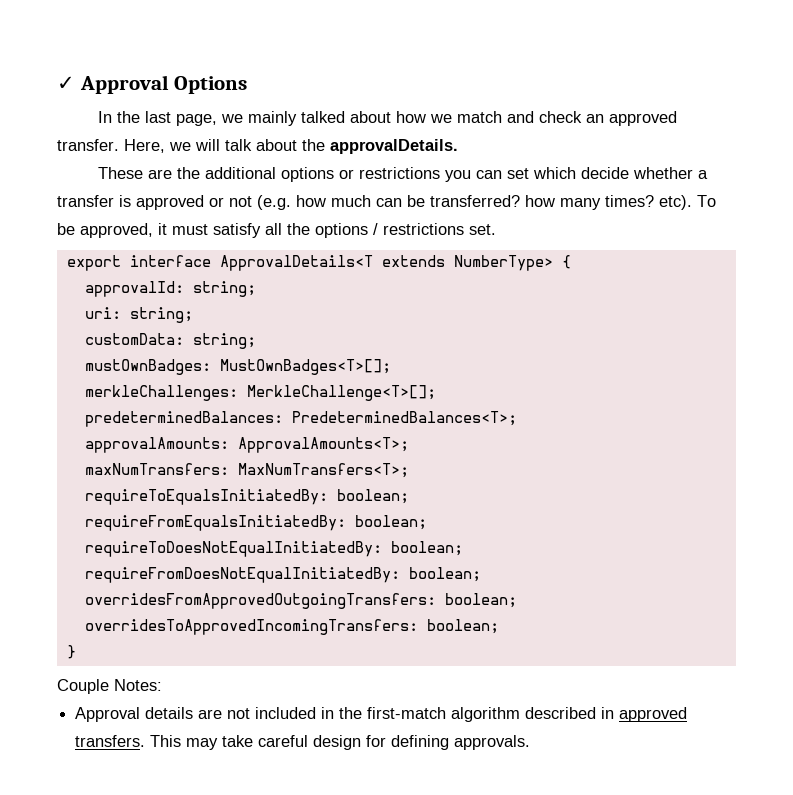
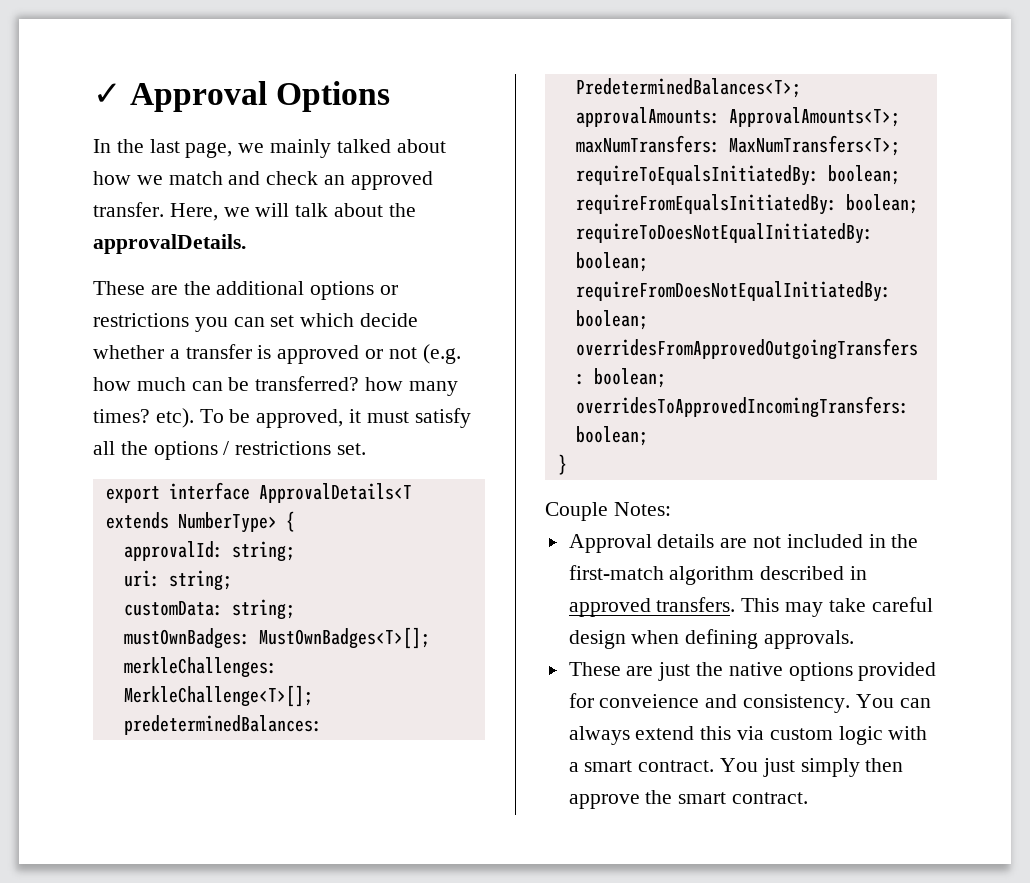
[366,735,387,747] for -> [631,630,680,644] when
(531, 742) none -> [568,662,937,681] [568,693,931,713] [568,726,928,745] [568,758,904,777] [568,790,809,809] // These are just the native options provided for conveience and consistency. You can always extend this via custom logic with a smart contract. You just simply then approve the smart contract.

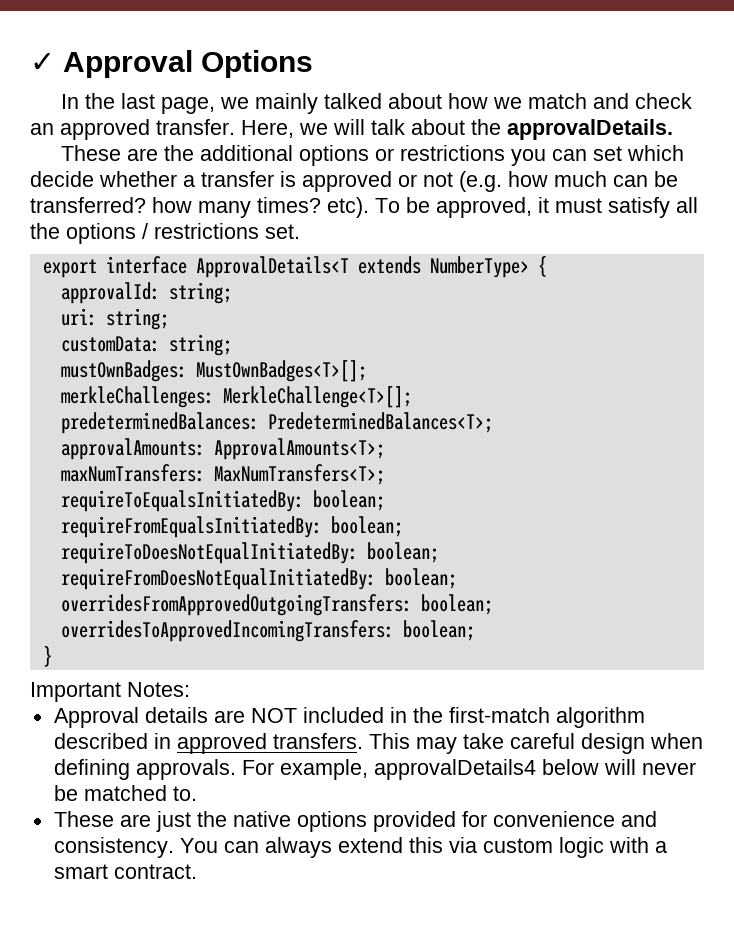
[545,502,608,521] Couple -> [30,682,121,702] Important
[753,536,782,548] not -> [250,708,297,723] NOT
(855, 639) none -> [241,759,696,780] [53,785,197,801] For example, approvalDetails4 below will never be matched to.
[599,694,700,708] conveience -> [492,811,615,827] convenience
[720,758,904,777] [568,790,809,809] You just simply then approve the smart contract. -> (197, 871) none

